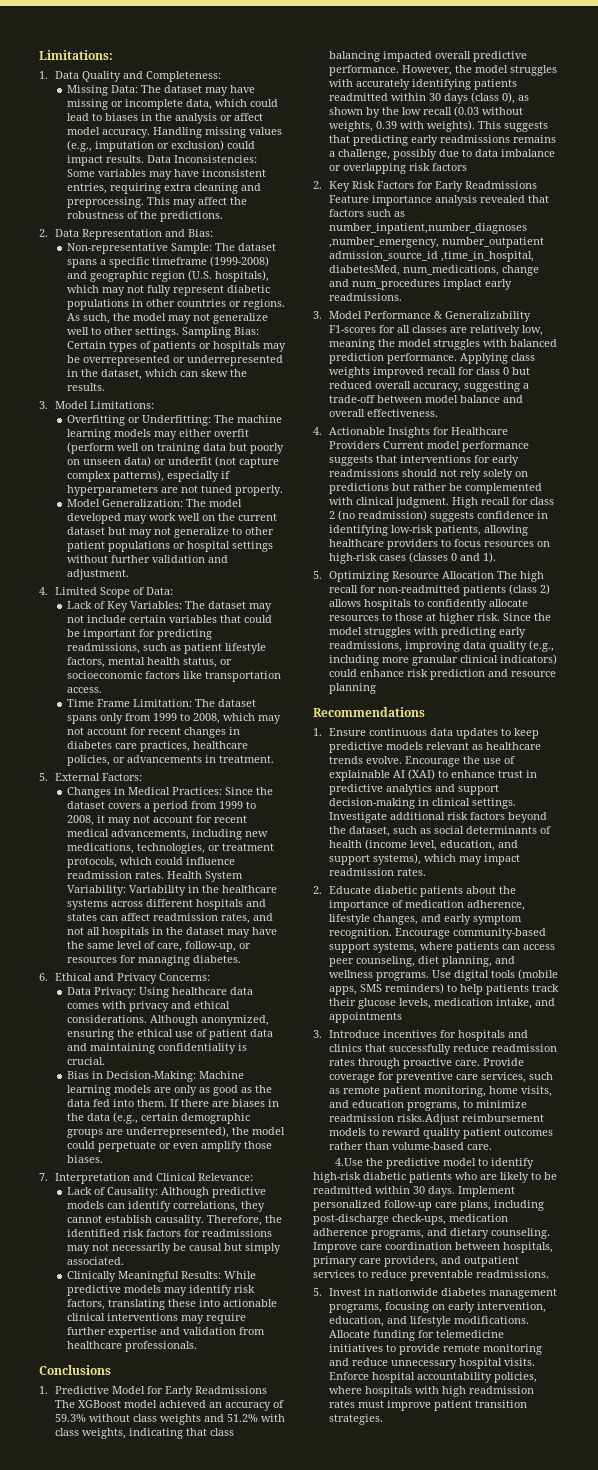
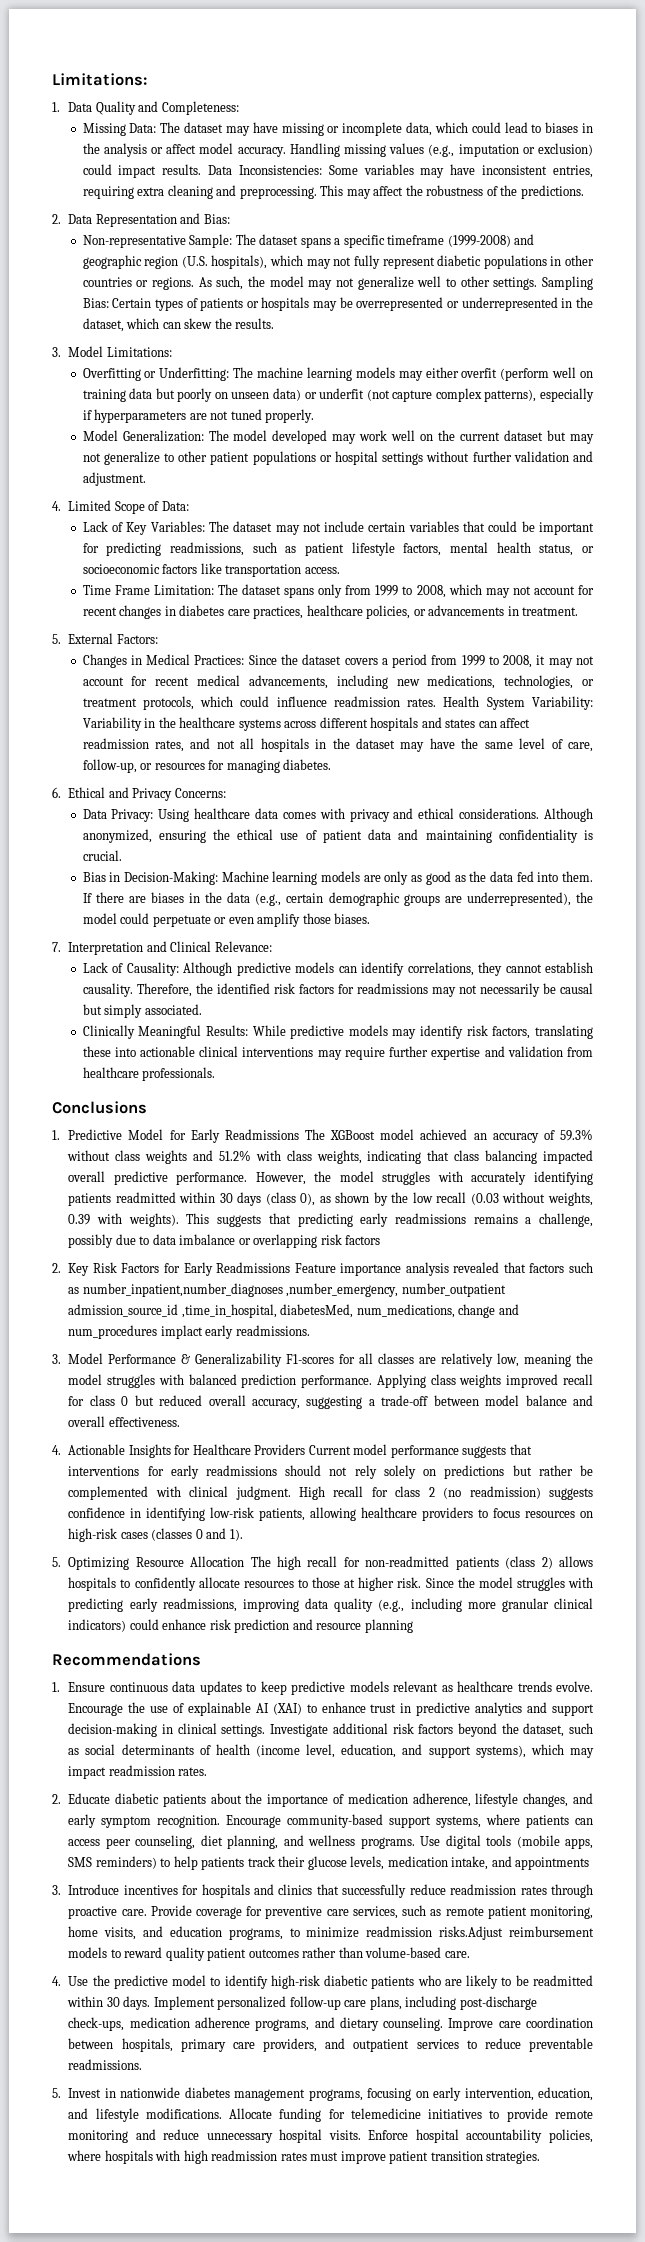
[335,1158,364,1166] 4.Use -> [52,1976,89,1986] 4. Use

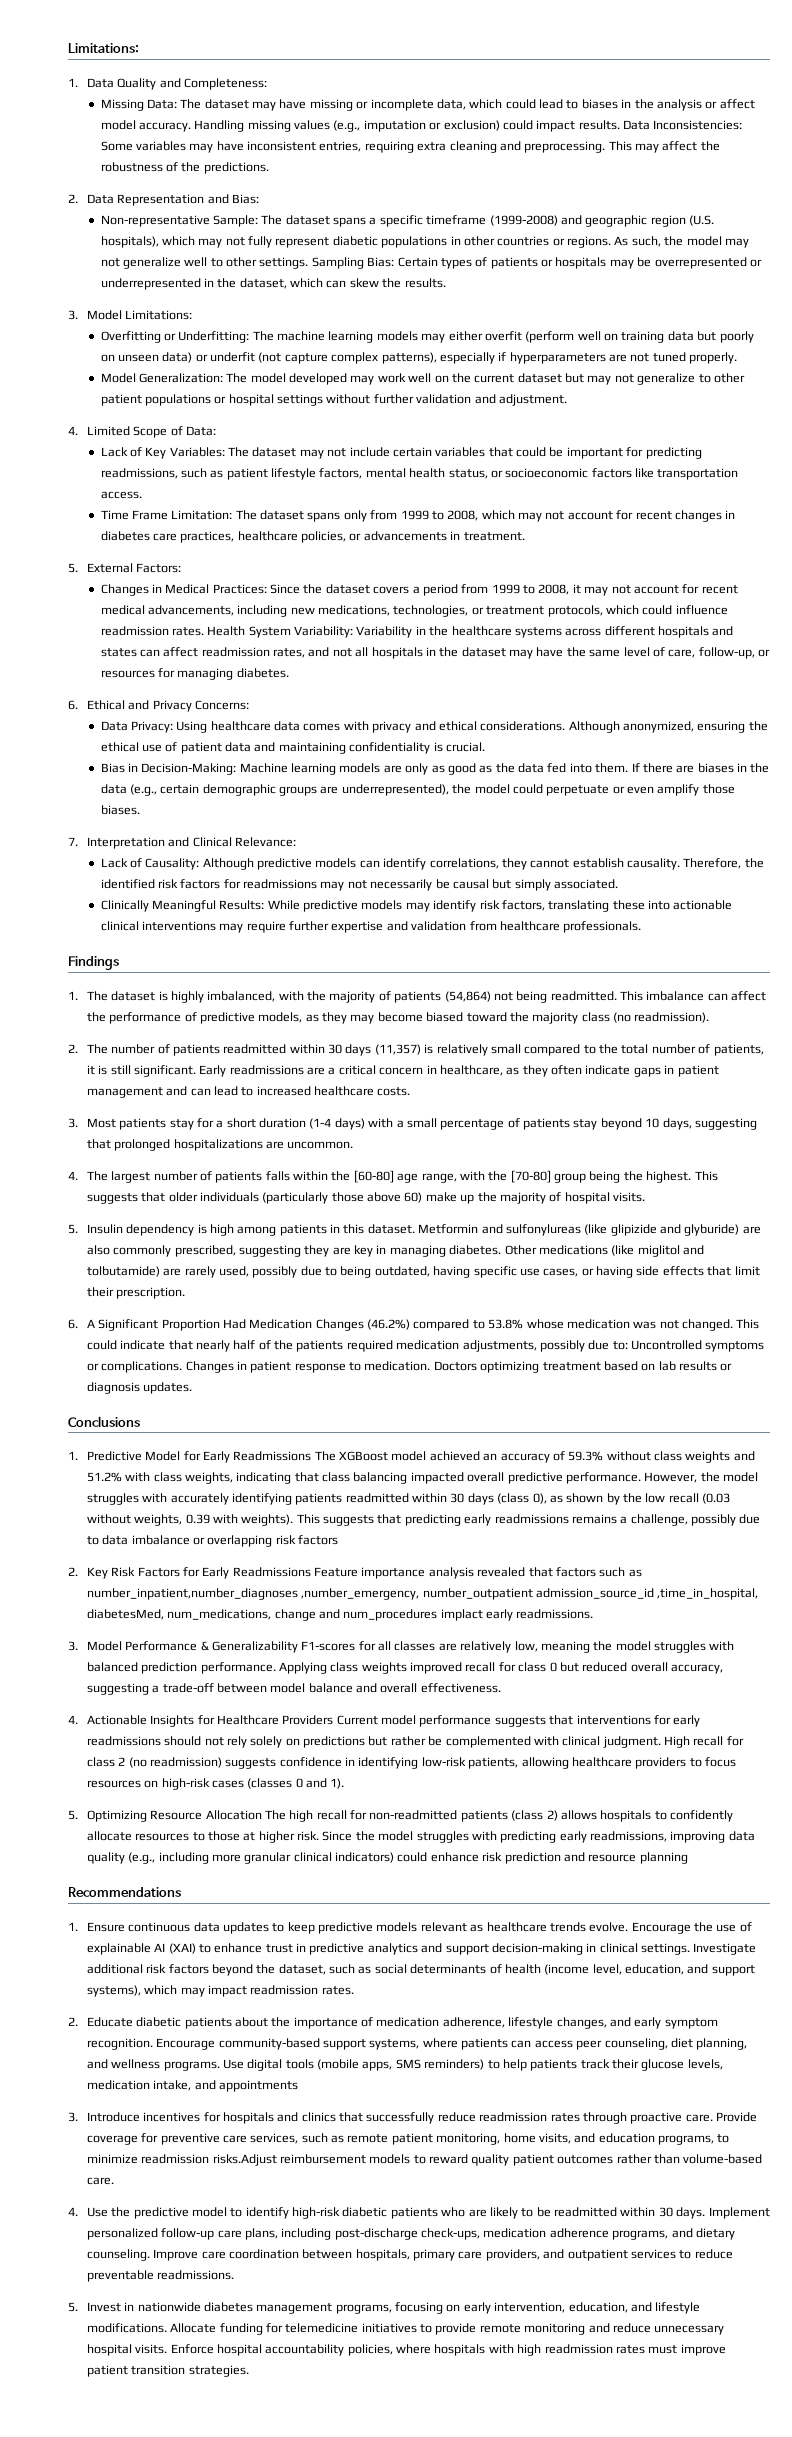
(216, 1074) none -> [68,956,119,970] [68,991,767,1003] [86,1012,710,1024] [68,1044,764,1056] [86,1065,719,1077] [86,1086,411,1098] [68,1118,757,1130] [86,1139,354,1151] [68,1170,718,1183] [86,1192,646,1204] [68,1224,761,1236] [86,1245,705,1257] [86,1266,760,1278] [86,1287,186,1299] [68,1319,760,1331] [86,1340,765,1352] [86,1361,733,1373] [86,1382,193,1394] // Findings // 1. The dataset is highly imbalanced, with the majority of patients (54,864) not being readmitted. This imbalance can affect the performance of predictive models, as they may become biased toward the majority class (no readmission). // 2. The number of patients readmitted within 30 days (11,357) is relatively small compared to the total number of patients, it is still significant. Early readmissions are a critical concern in healthcare, as they often indicate gaps in patient management and can lead to increased healthcare costs. // 3. Most patients stay for a short duration (1-4 days) with a small percentage of patients stay beyond 10 days, suggesting that prolonged hospitalizations are uncommon. // 4. The largest number of patients falls within the [60-80] age range, with the [70-80] group being the highest. This suggests that older individuals (particularly those above 60) make up the majority of hospital visits. // 5. Insulin dependency is high among patients in this dataset. Metformin and sulfonylureas (like glipizide and glyburide) are also commonly prescribed, suggesting they are key in managing diabetes. Other medications (like miglitol and tolbutamide) are rarely used, possibly due to being outdated, having specific use cases, or having side effects that limit their prescription. // 6. A Significant Proportion Had Medication Changes (46.2%) compared to 53.8% whose medication was not changed. This could indicate that nearly half of the patients required medication adjustments, possibly due to: Uncontrolled symptoms or complications. Changes in patient response to medication. Doctors optimizing treatment based on lab results or diagnosis updates.

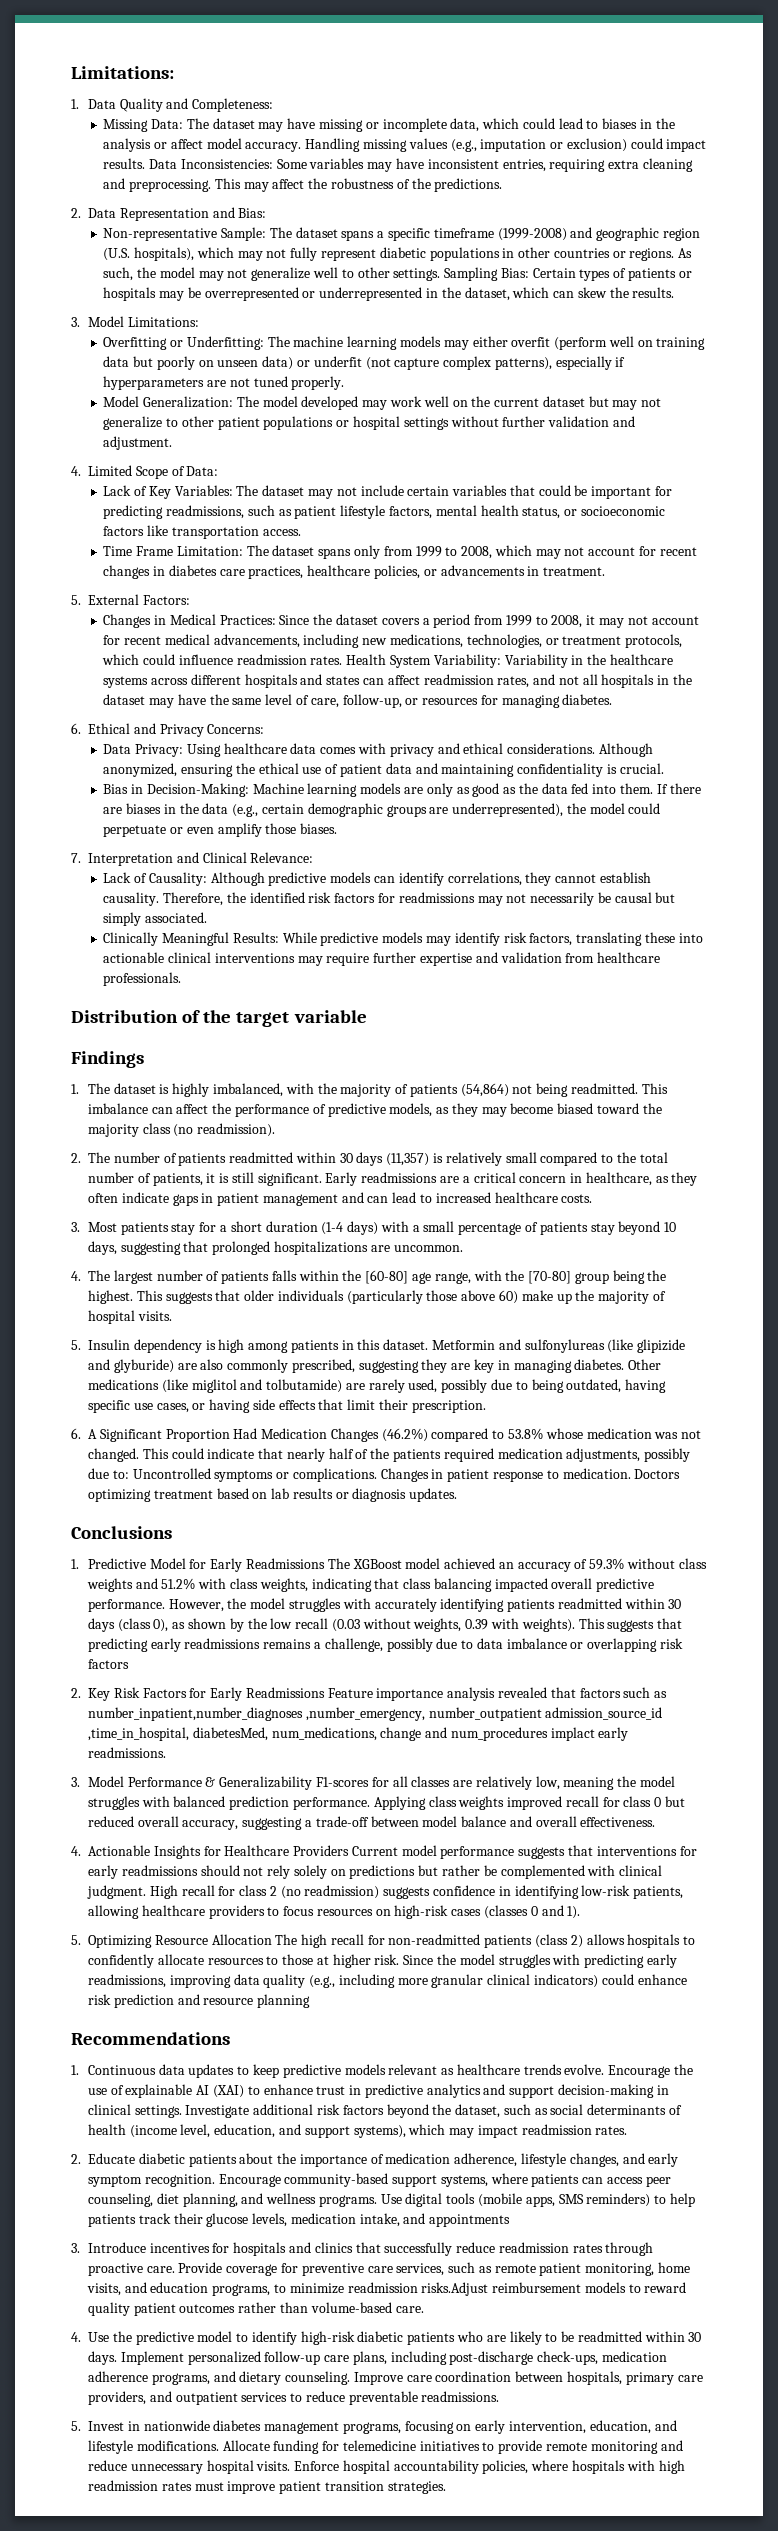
(642, 927) none -> [71,1010,367,1027] // Distribution of the target variable
[86,1922,191,1932] Ensure continuous -> [87,2065,156,2075] Continuous

